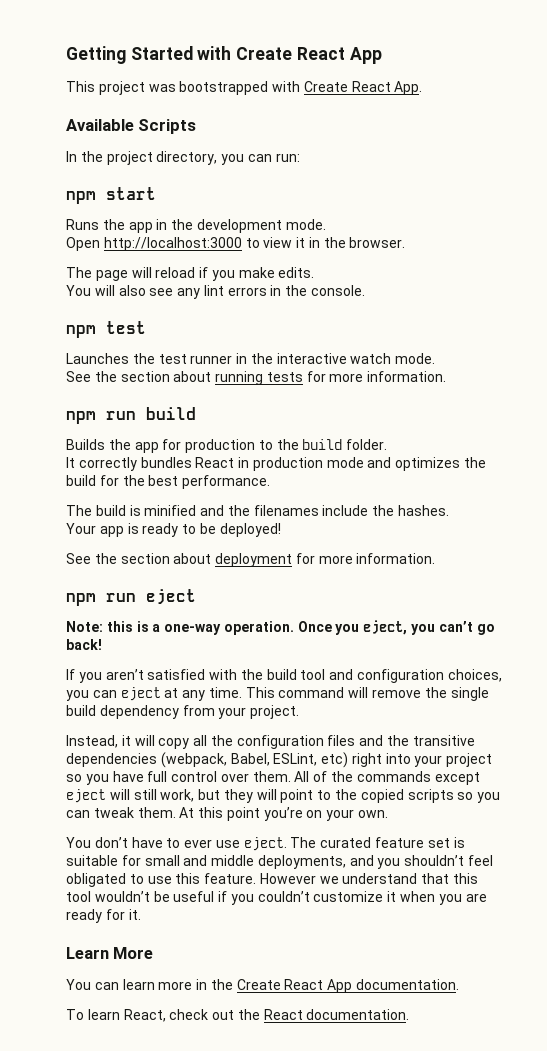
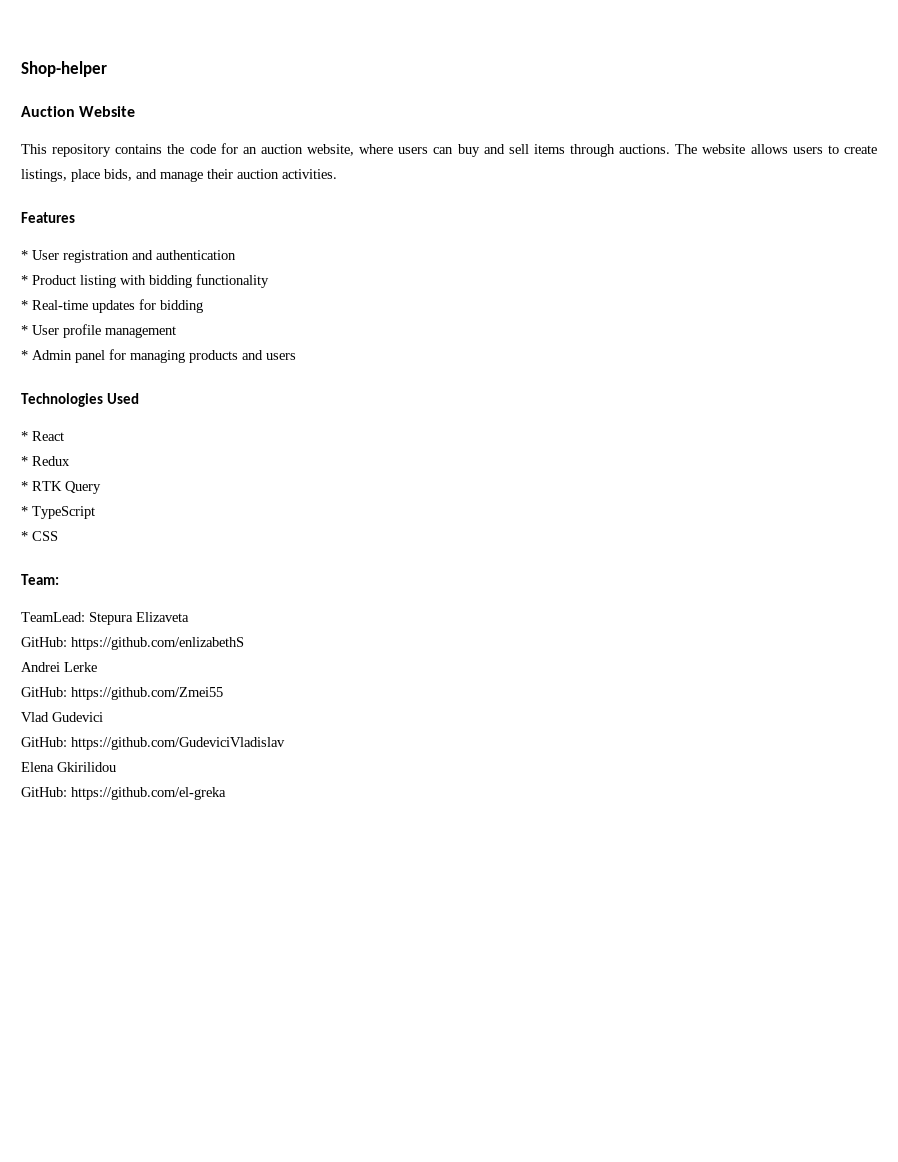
[66,46,382,64] [66,81,423,95] [66,119,197,134] [66,151,300,165] [66,187,156,204] [66,219,326,233] [66,237,406,251] [66,267,315,281] [66,285,366,299] [66,321,146,338] [66,353,436,364] [66,371,447,385] [66,407,196,424] [66,439,388,453] [66,457,487,471] [66,475,271,489] [66,505,450,516] [66,523,281,537] [66,553,436,567] [66,589,196,606] [66,620,495,635] [66,639,102,650] [66,669,502,683] [66,687,489,701] [66,705,300,719] [66,735,475,749] [66,752,493,768] [66,771,480,785] [66,789,501,803] [66,807,389,821] [66,837,465,851] [66,855,494,869] [66,873,479,887] [66,891,487,905] [66,909,141,923] [66,947,154,959] [66,979,460,993] [66,1009,410,1022] Getting Started with Create React App // This project was bootstrapped with Create React App. // Available Scripts // In the project directory, you can run: // npm start // Runs the app in the development mode. // Open http://localhost:3000 to view it in the browser. // The page will reload if you make edits. // You will also see any lint errors in the console. // npm test // Launches the test runner in the interactive watch mode. // See the section about running tests for more information. // npm run build // Builds the app for production to the build folder. // It correctly bundles React in production mode and optimizes the build for the best performance. // The build is minified and the filenames include the hashes. // Your app is ready to be deployed! // See the section about deployment for more information. // npm run eject // Note: this is a one-way operation. Once you eject, you can’t go back! // If you aren’t satisfied with the build tool and configuration choices, you can eject at any time. This command will remove the single build dependency from your project. // Instead, it will copy all the configuration files and the transitive dependencies (webpack, Babel, ESLint, etc) right into your project so you have full control over them. All of the commands except eject will still work, but they will point to the copied scripts so you can tweak them. At this point you’re on your own. // You don’t have to ever use eject. The curated feature set is suitable for small and middle deployments, and you shouldn’t feel obligated to use this feature. However we understand that this tool wouldn’t be useful if you couldn’t customize it when you are ready for it. // Learn More // You can learn more in the Create React App documentation. // To learn React, check out the React documentation. -> [21,61,107,77] [21,106,136,117] [21,143,878,157] [21,169,337,182] [21,212,75,223] [21,250,236,263] [21,274,269,288] [21,299,203,313] [21,324,176,338] [21,349,296,363] [21,393,140,407] [21,431,64,441] [21,456,70,466] [21,481,101,494] [21,506,95,519] [21,531,58,541] [21,574,59,585] [21,612,189,625] [21,637,244,650] [21,662,97,672] [21,687,223,700] [21,712,103,722] [21,737,285,750] [21,762,116,772] [21,787,226,800] Shop-helper // Auction Website // This repository contains the code for an auction website, where users can buy and sell items through auctions. The website allows users to create listings, place bids, and manage their auction activities. // Features // * User registration and authentication // * Product listing with bidding functionality // * Real-time updates for bidding // * User profile management // * Admin panel for managing products and users // Technologies Used // * React // * Redux // * RTK Query // * TypeScript // * CSS // Team: // TeamLead: Stepura Elizaveta // GitHub: https://github.com/enlizabethS // Andrei Lerke // GitHub: https://github.com/Zmei55 // Vlad Gudevici // GitHub: https://github.com/GudeviciVladislav // Elena Gkirilidou // GitHub: https://github.com/el-greka

